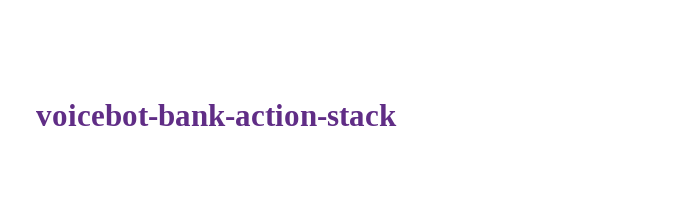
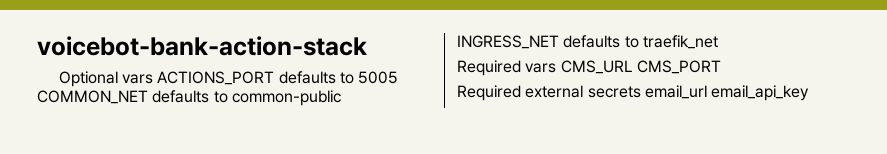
(397, 115) none -> [58,71,399,87] [37,90,341,106] [457,35,718,49] [457,60,721,76] [457,85,810,101] // Optional vars ACTIONS_PORT defaults to 5005 COMMON_NET defaults to common-public INGRESS_NET defaults to traefik_net // Required vars CMS_URL CMS_PORT // Required external secrets email_url email_api_key

